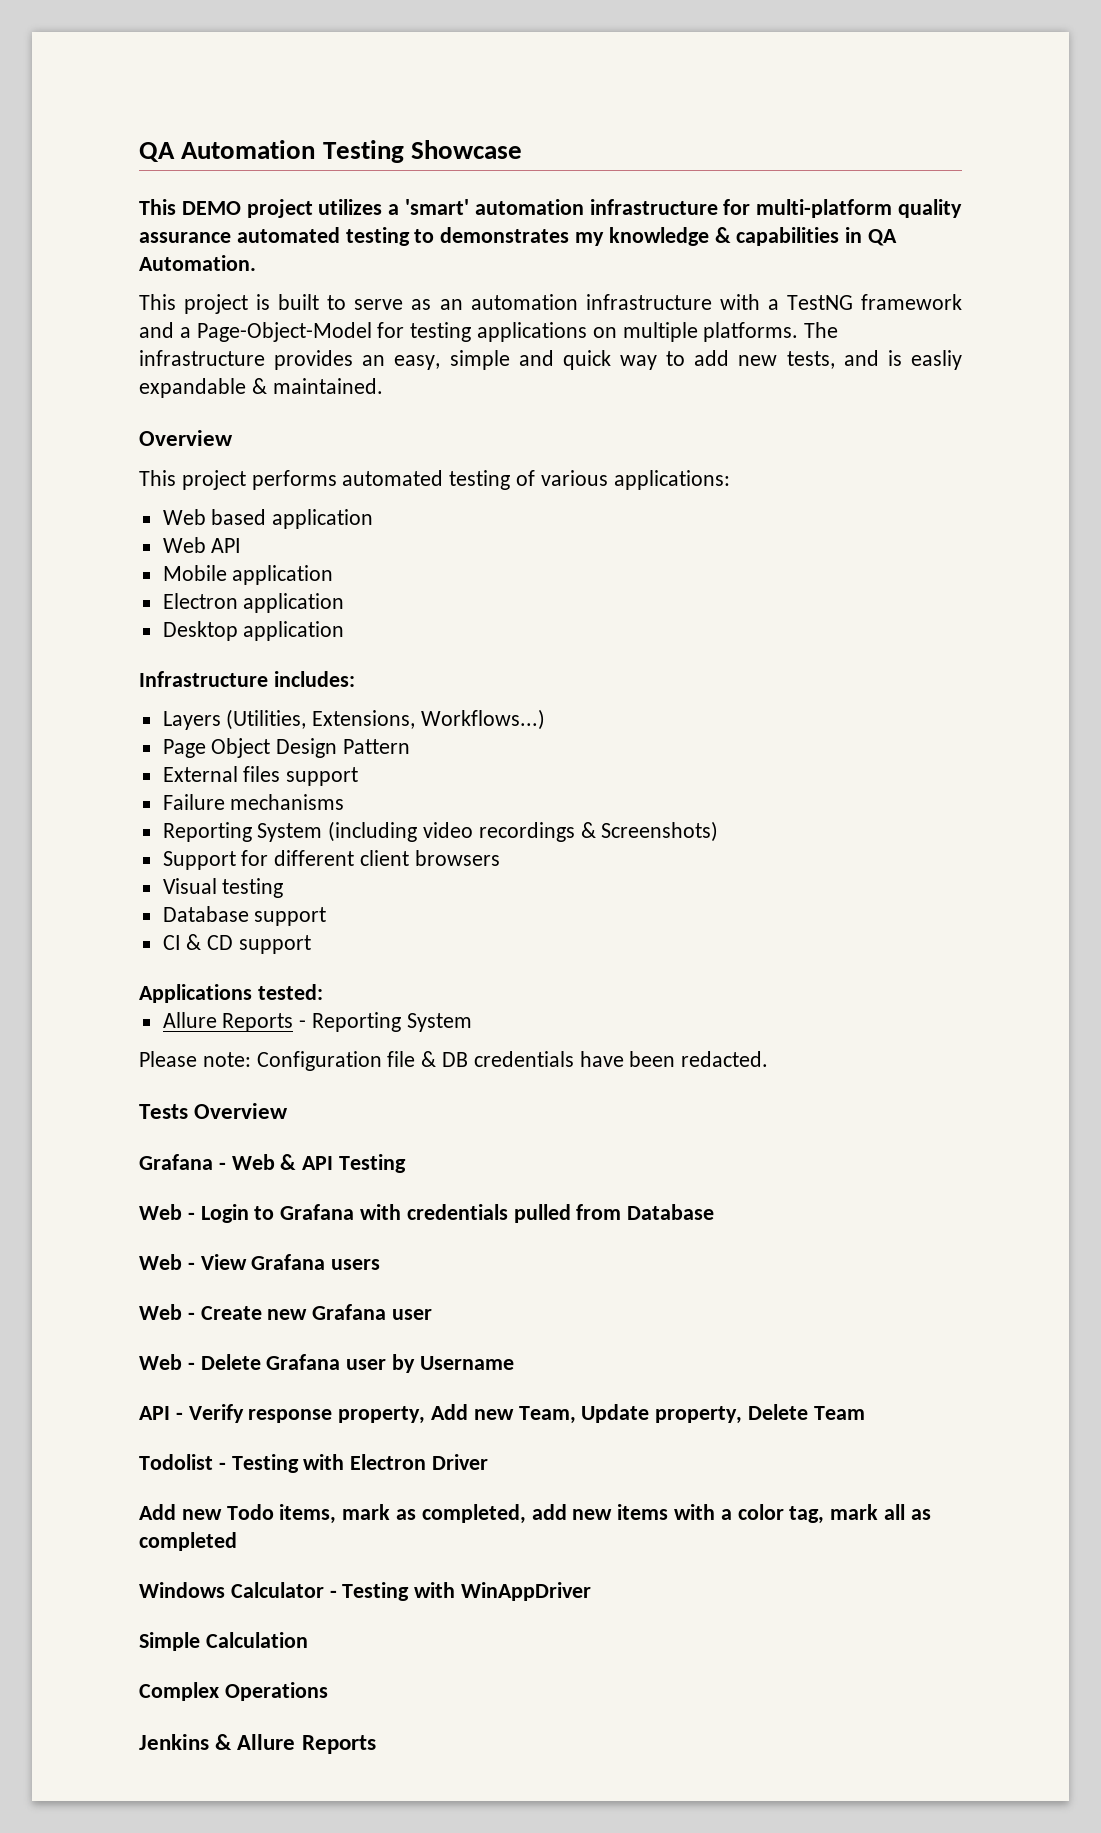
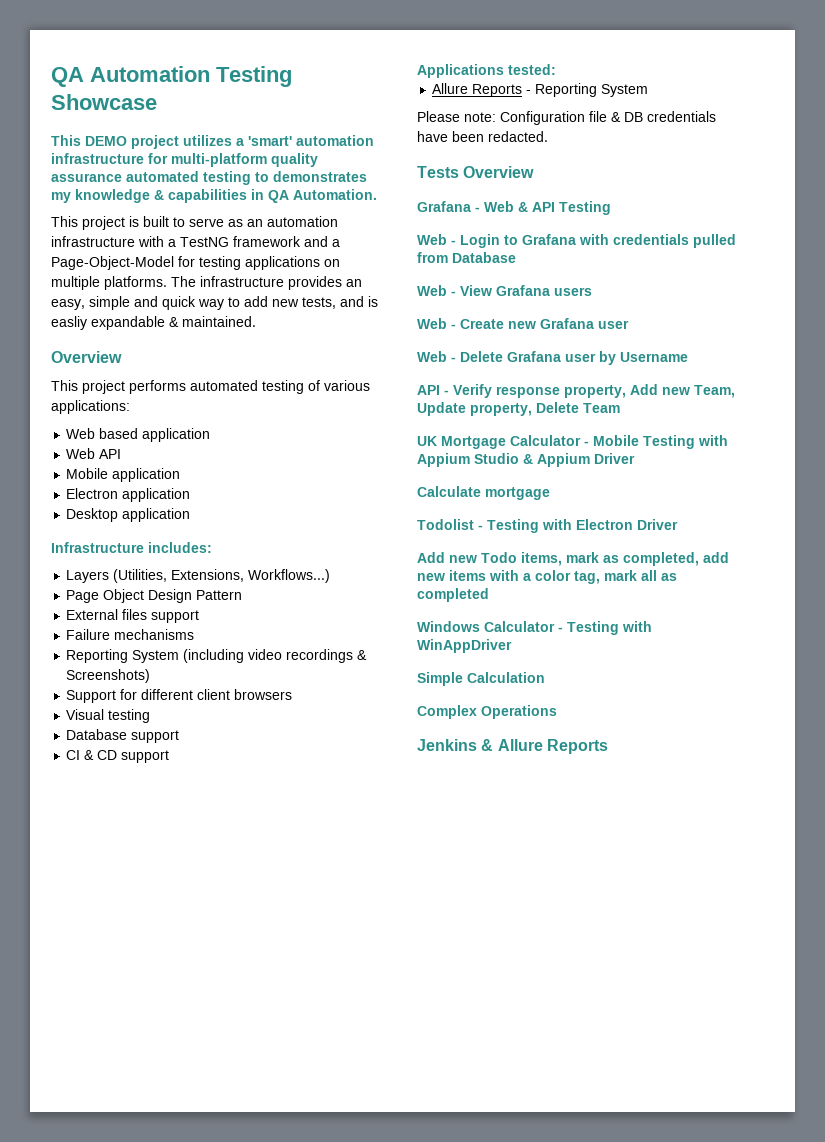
(865, 1413) none -> [417,435,728,449] [417,453,635,467] [417,486,550,500] // UK Mortgage Calculator - Mobile Testing with Appium Studio & Appium Driver // Calculate mortgage

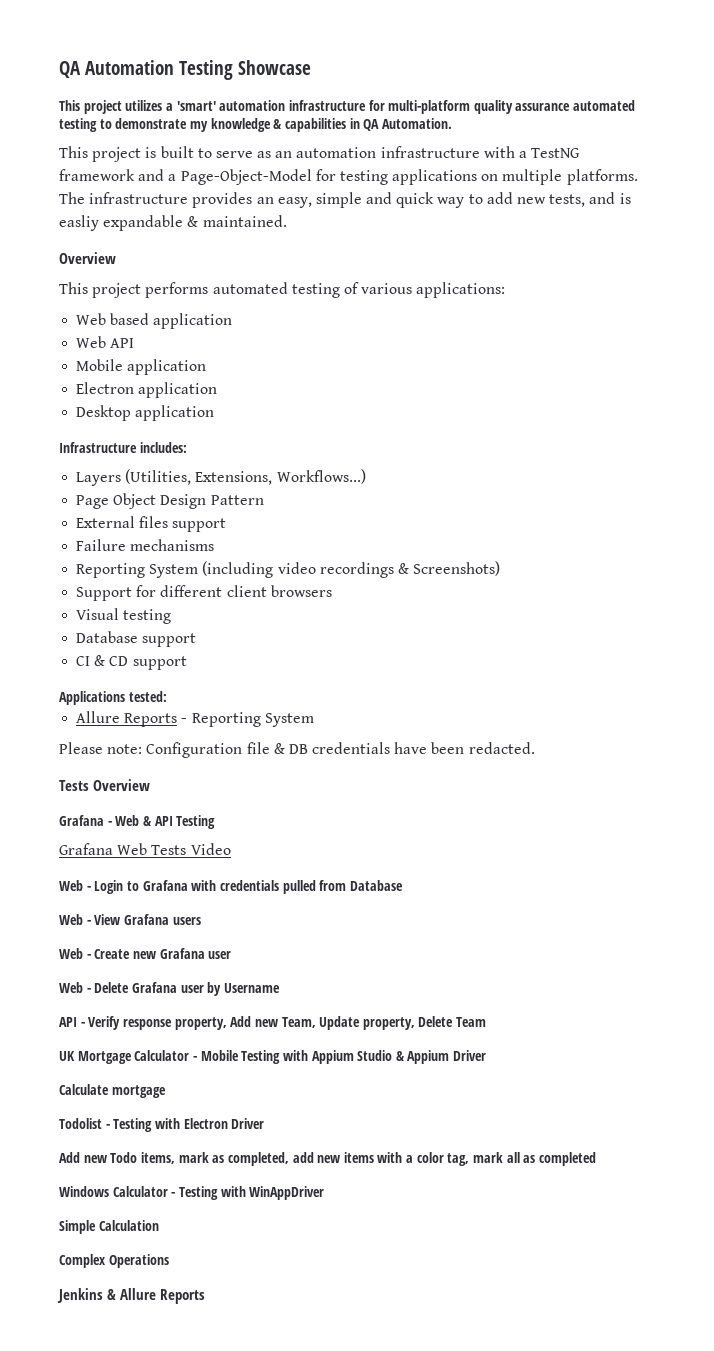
[85,136,127,146] DEMO -> (80, 105) none
[273,171,367,182] demonstrates -> [115,118,188,129] demonstrate
(611, 208) none -> [59,843,231,855] // Grafana Web Tests Video

